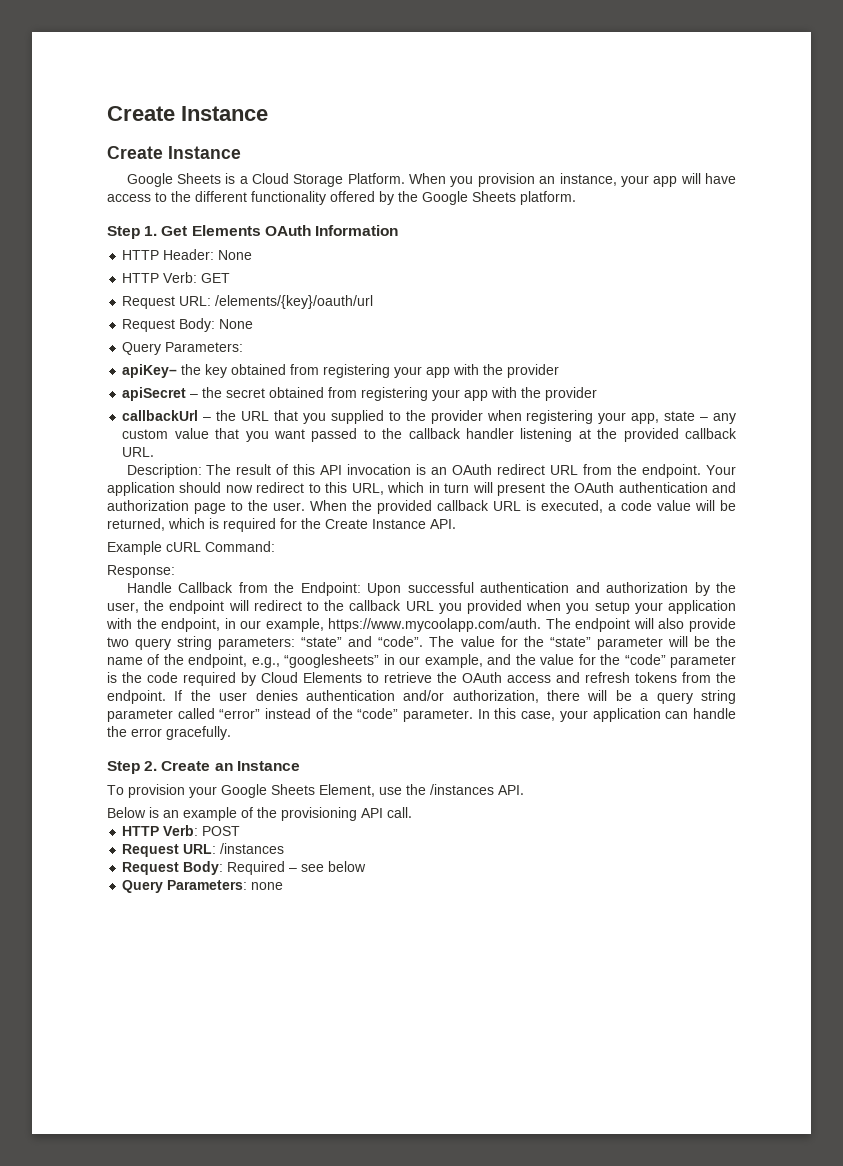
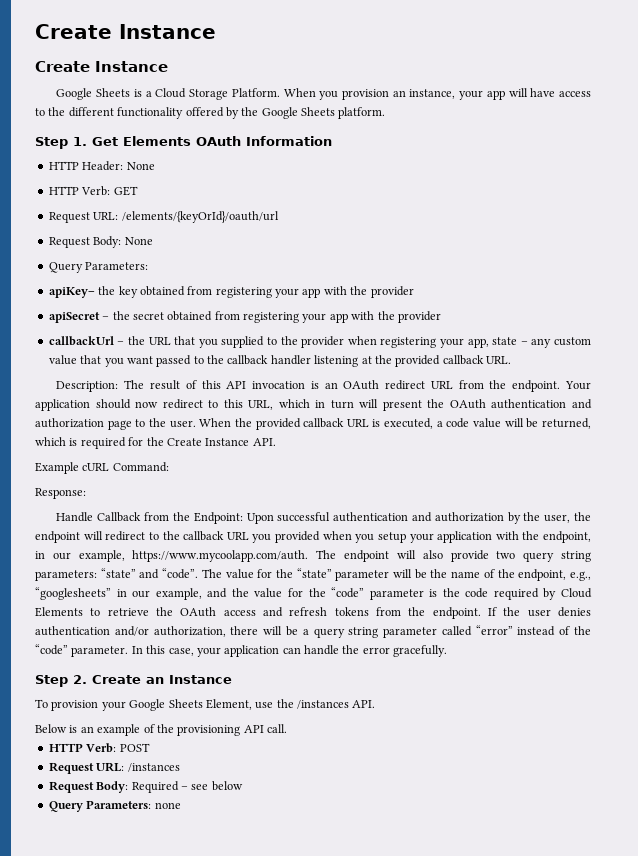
[215,295,374,309] /elements/{key}/oauth/url -> [121,211,279,223] /elements/{keyOrId}/oauth/url

